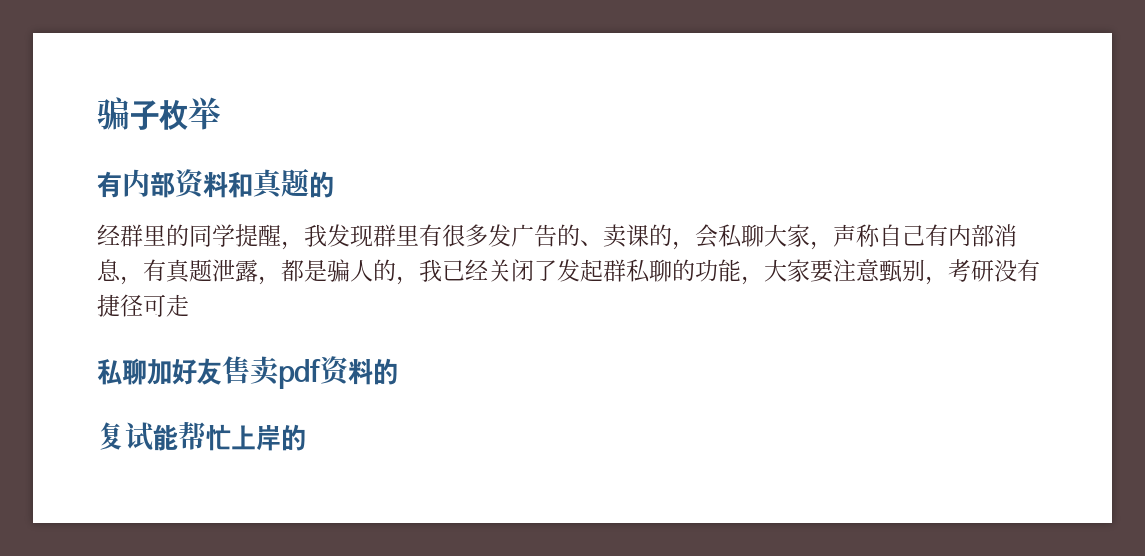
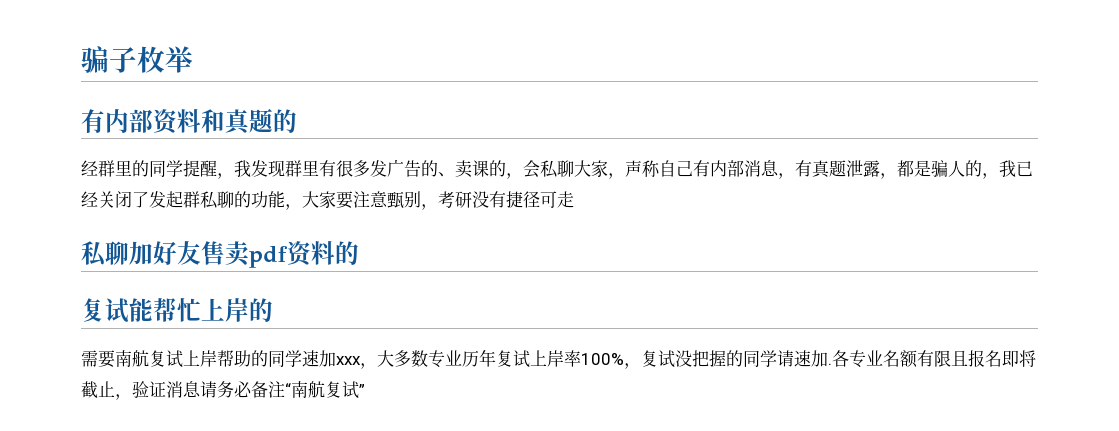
(306, 437) none -> [81,349,1036,369] [81,381,365,400] // 需要南航复试上岸帮助的同学速加xxx，大多数专业历年复试上岸率100%，复试没把握的同学请速加.各专业名额有限且报名即将截止，验证消息请务必备注“南航复试”

